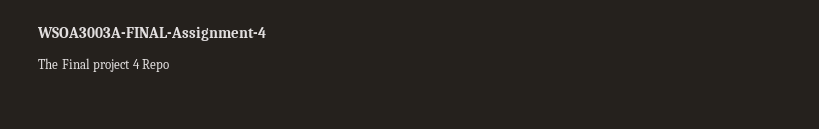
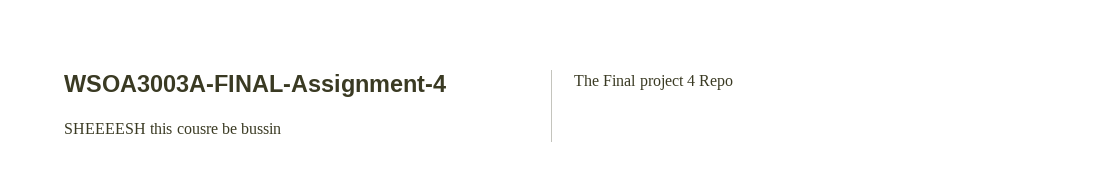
(266, 33) none -> [64,123,282,134] // SHEEEESH this cousre be bussin

